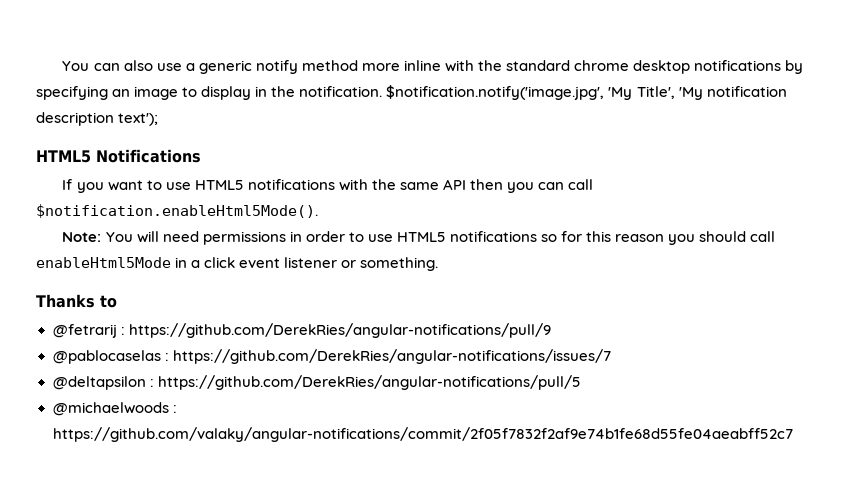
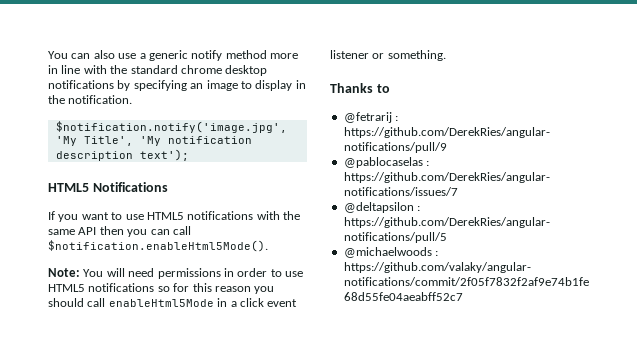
[403,60,441,71] inline -> [48,65,81,74] in line
(383, 91) none -> (133, 99) //

